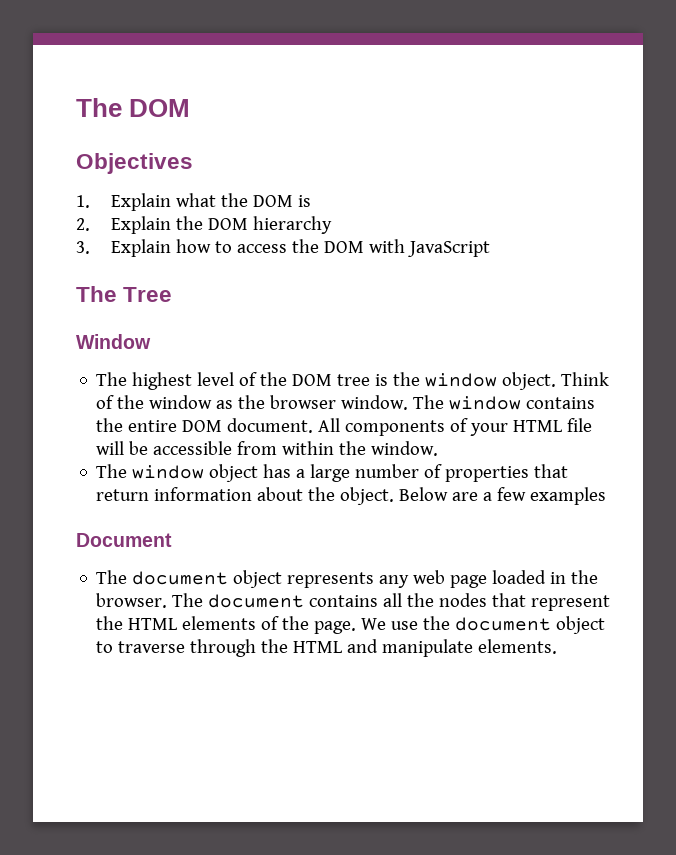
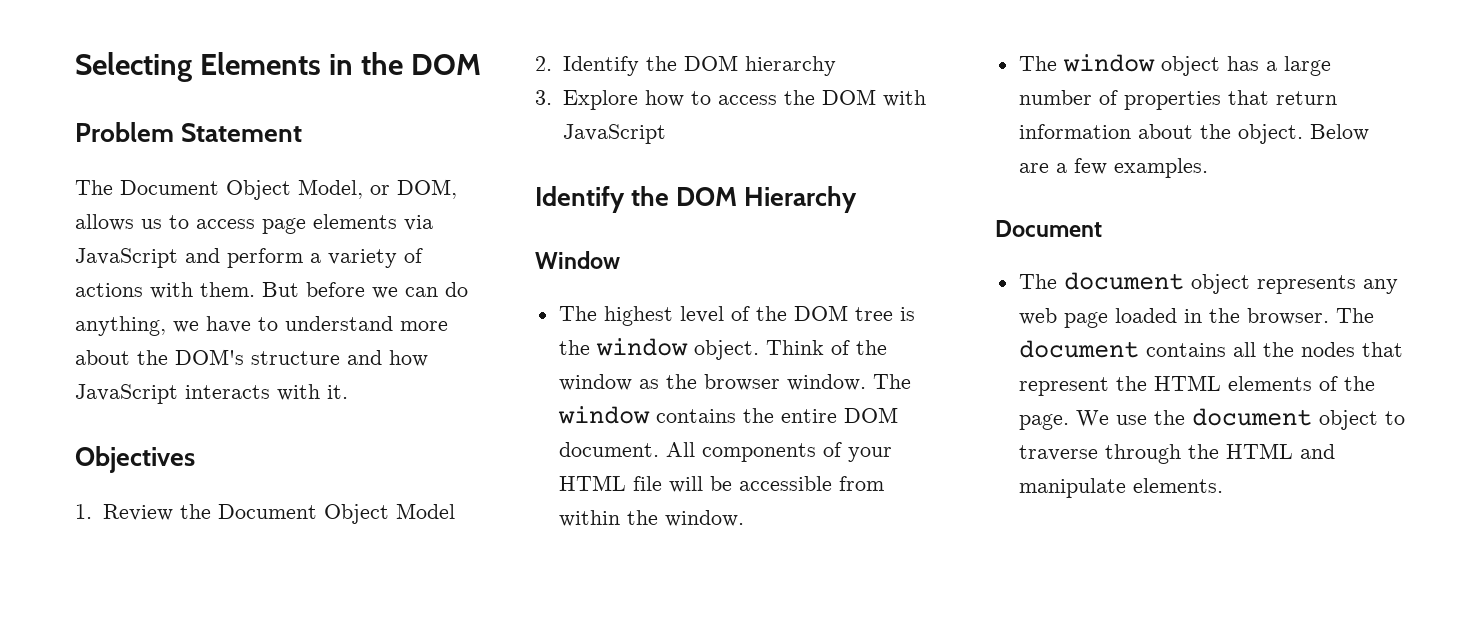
[76,98,191,117] [76,153,193,174] [76,193,311,211] The DOM // Objectives // 1. Explain what the DOM is -> [75,52,482,82] [75,122,303,142] [75,179,457,200] [75,214,433,234] [75,248,423,268] [75,282,468,299] [75,316,448,336] [75,349,428,367] [75,384,348,404] [75,446,195,473] [75,503,455,524] Selecting Elements in the DOM // Problem Statement // The Document Object Model, or DOM, allows us to access page elements via JavaScript and perform a variety of actions with them. But before we can do anything, we have to understand more about the DOM's structure and how JavaScript interacts with it. // Objectives // 1. Review the Document Object Model
[110,216,171,234] Explain -> [562,56,639,76] Identify
[110,239,171,257] Explain -> [562,90,638,110] Explore
[76,286,173,302] The Tree -> [535,186,858,213] Identify the DOM Hierarchy
[530,487,607,505] examples -> [1113,158,1208,178] examples.

